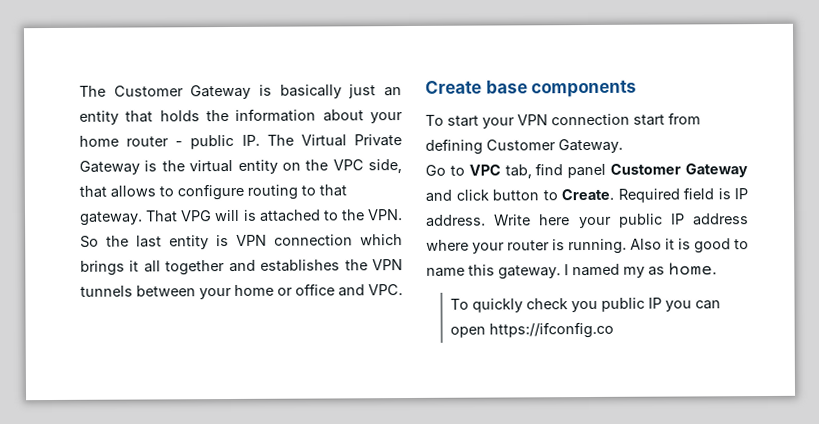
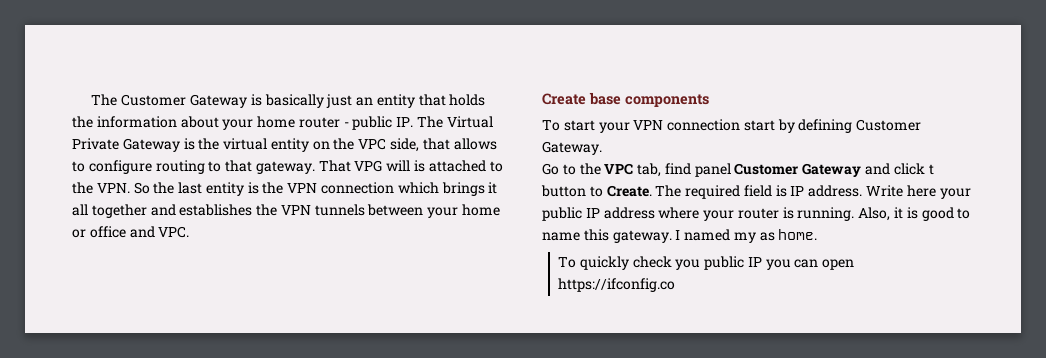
(229, 241) none -> [262,182,284,194] the
[668,112,701,125] from -> [777,119,795,133] by
(465, 170) none -> [579,163,601,175] the
(489, 195) none -> [928,164,934,175] t
[617,188,680,203] Required -> [655,185,741,199] The required
[630,238,662,250] Also -> [858,207,891,221] Also,

